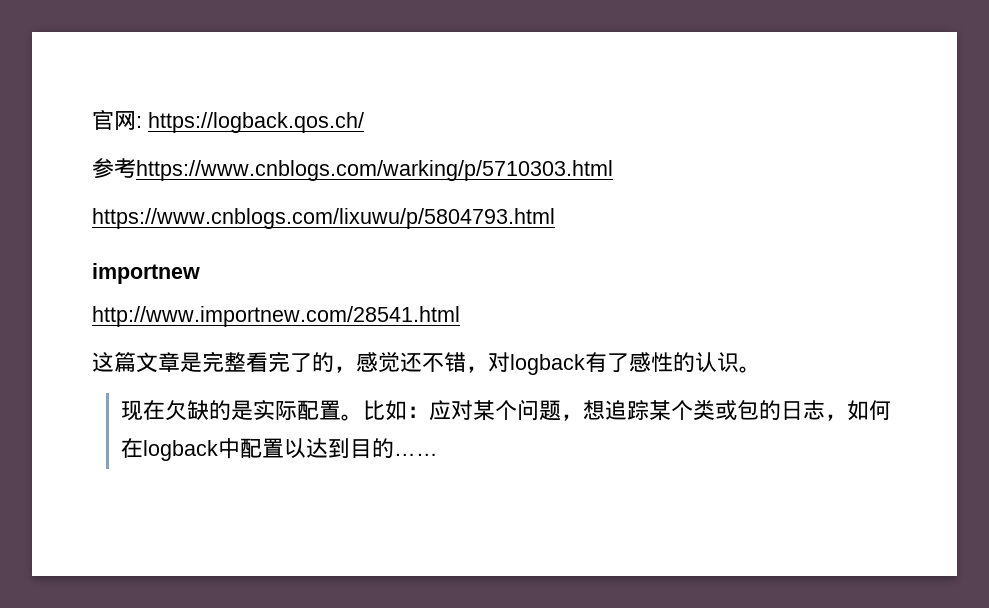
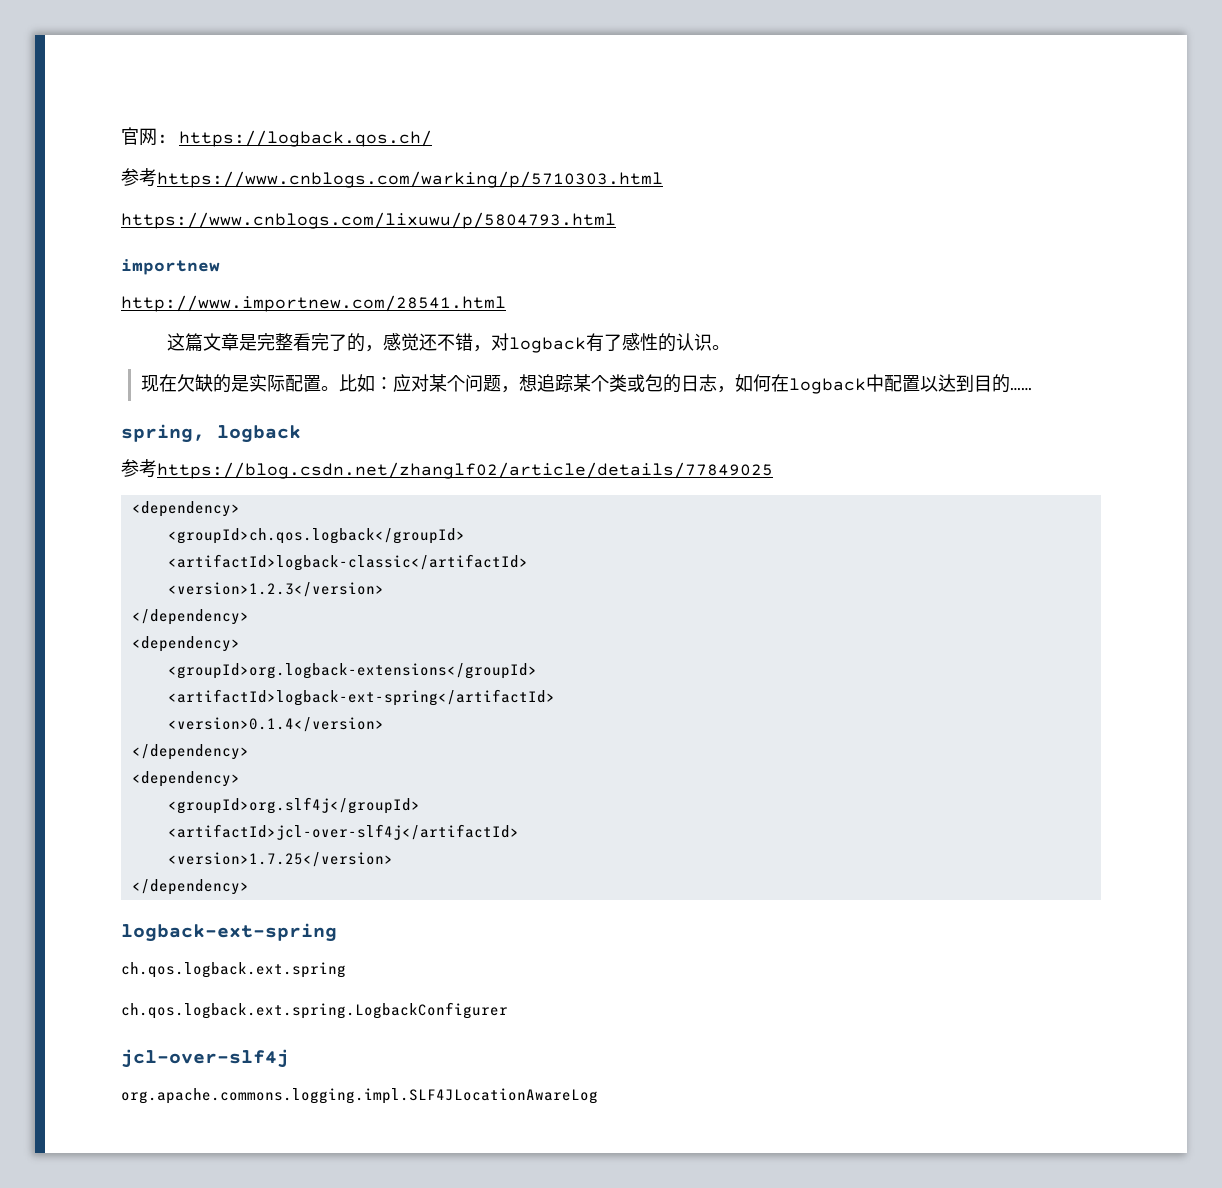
(438, 454) none -> [121,424,301,443] [121,459,773,479] [131,501,240,517] [167,528,465,544] [167,554,528,571] [167,582,384,597] [131,609,249,625] [131,636,240,652] [167,663,537,679] [167,689,555,706] [167,717,384,732] [131,744,249,760] [131,771,240,787] [167,797,420,814] [167,824,519,840] [167,852,393,867] [131,879,249,895] [121,923,337,942] [121,962,346,978] [121,1002,508,1019] [121,1049,289,1068] [121,1088,598,1104] // spring, logback // 参考https://blog.csdn.net/zhanglf02/article/details/77849025 // <dependency> // <groupId>ch.qos.logback</groupId> // <artifactId>logback-classic</artifactId> // <version>1.2.3</version> // </dependency> // <dependency> // <groupId>org.logback-extensions</groupId> // <artifactId>logback-ext-spring</artifactId> // <version>0.1.4</version> // </dependency> // <dependency> // <groupId>org.slf4j</groupId> // <artifactId>jcl-over-slf4j</artifactId> // <version>1.7.25</version> // </dependency> // logback-ext-spring // ch.qos.logback.ext.spring // ch.qos.logback.ext.spring.LogbackConfigurer // jcl-over-slf4j // org.apache.commons.logging.impl.SLF4JLocationAwareLog

